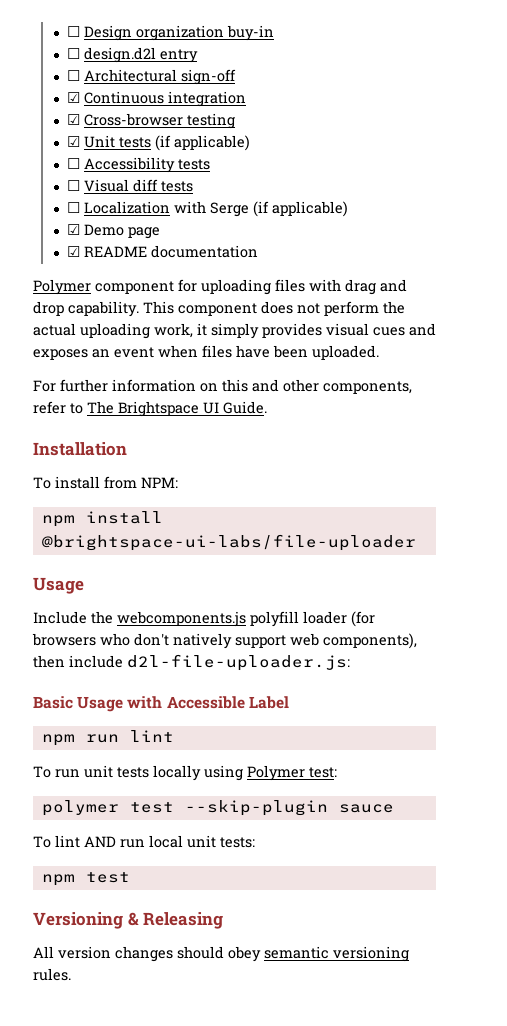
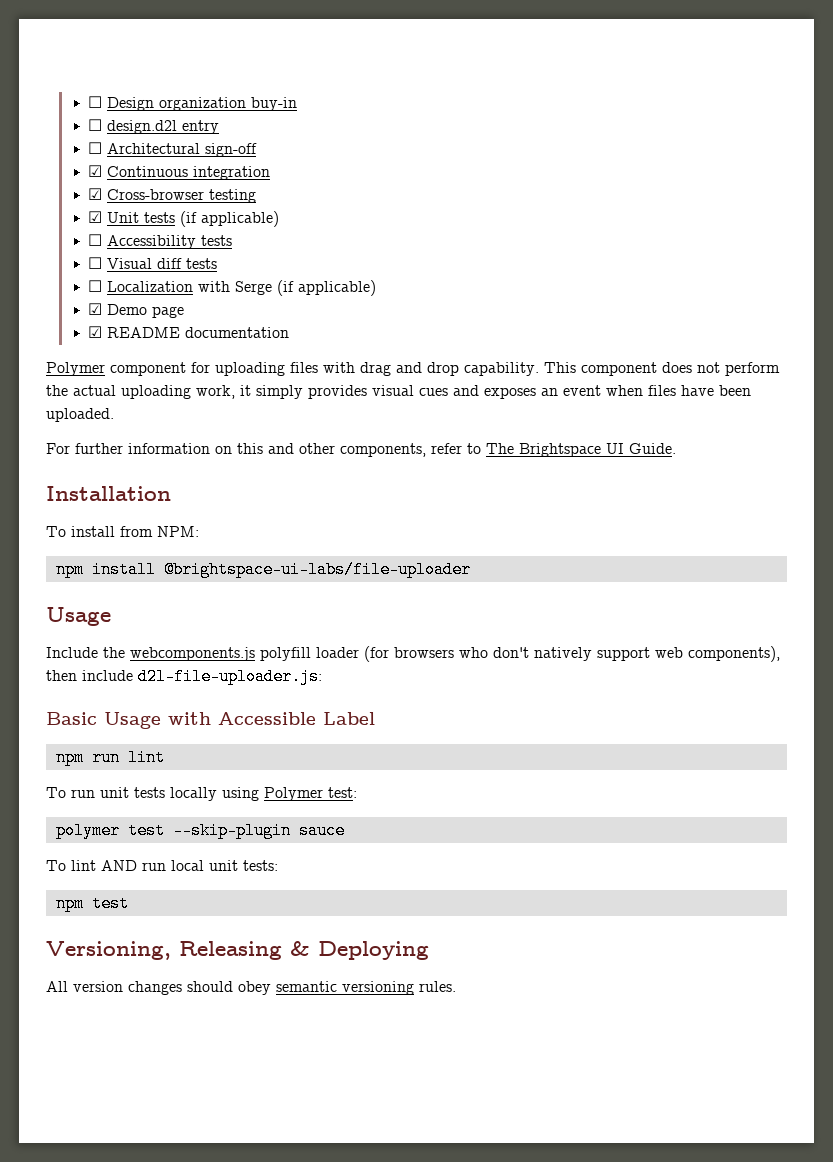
[33,912,224,929] Versioning & Releasing -> [46,941,429,960] Versioning, Releasing & Deploying

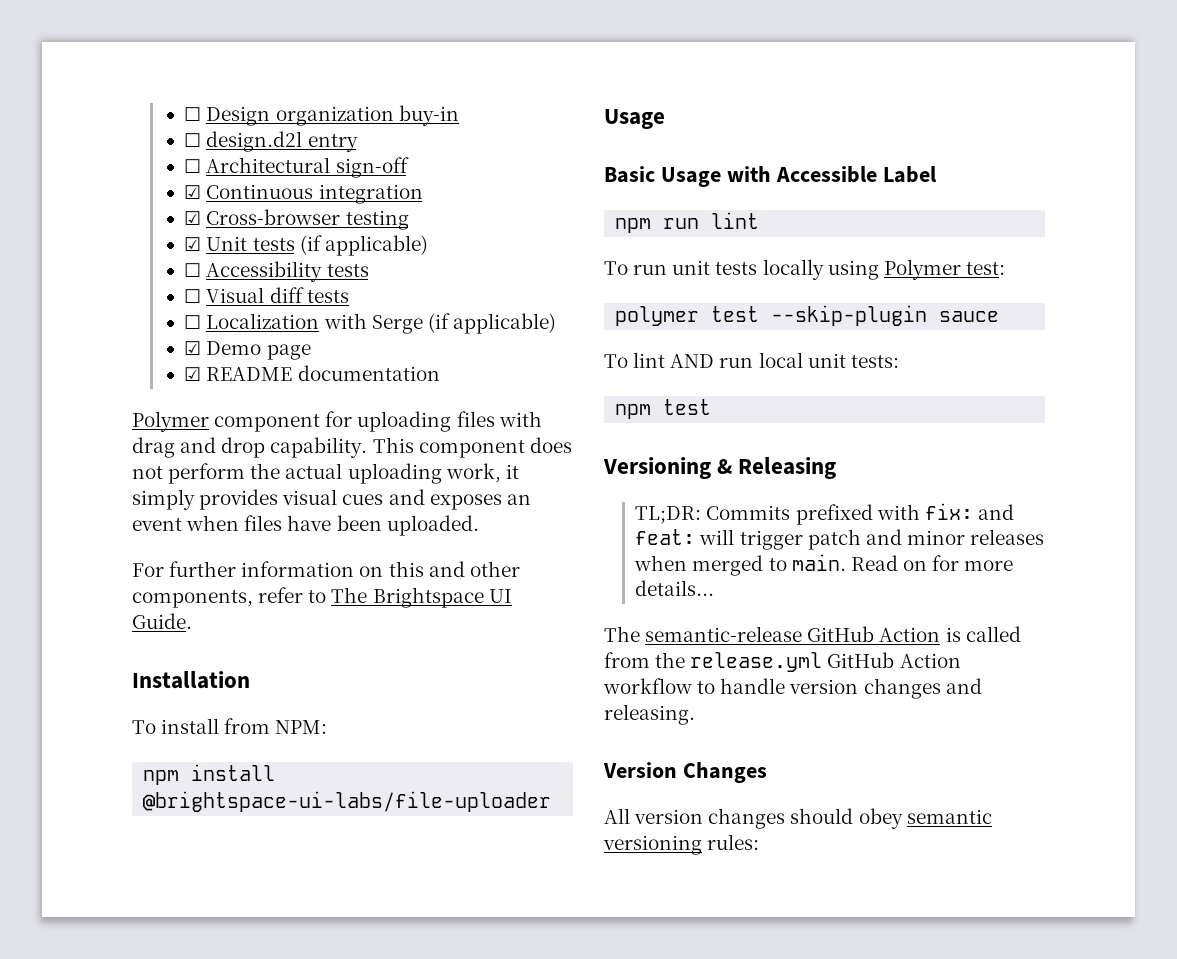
[46,646,780,662] [46,668,322,685] // Include the webcomponents.js polyfill loader (for browsers who don't natively support web components), then include d2l-file-uploader.js: -> (665, 119) none
[46,941,171,960] Versioning, -> [603,457,733,479] Versioning &
[290,941,429,960] & Deploying -> [635,503,1014,525] [635,529,1045,550] [634,554,1014,576] [635,580,715,596] [604,626,1021,642] [604,652,961,672] [603,678,982,699] [604,704,695,725] [603,762,767,783] // TL;DR: Commits prefixed with fix: and feat: will trigger patch and minor releases when merged to main. Read on for more details... // The semantic-release GitHub Action is called from the release.yml GitHub Action workflow to handle version changes and releasing. // Version Changes
[419,981,456,992] rules. -> [707,834,760,850] rules:

